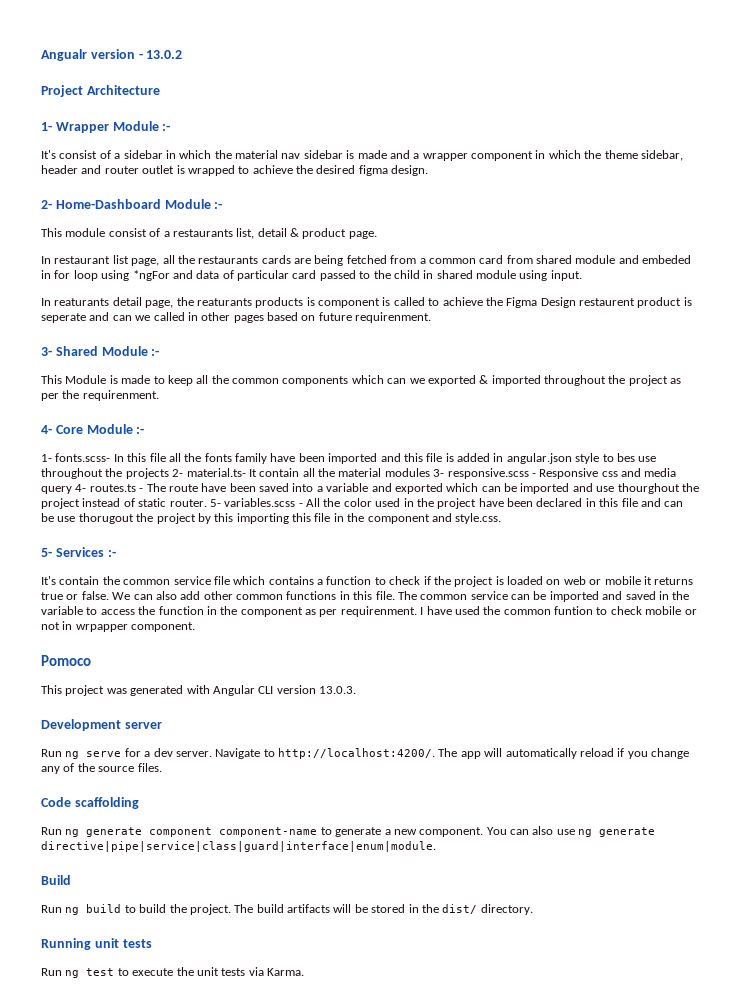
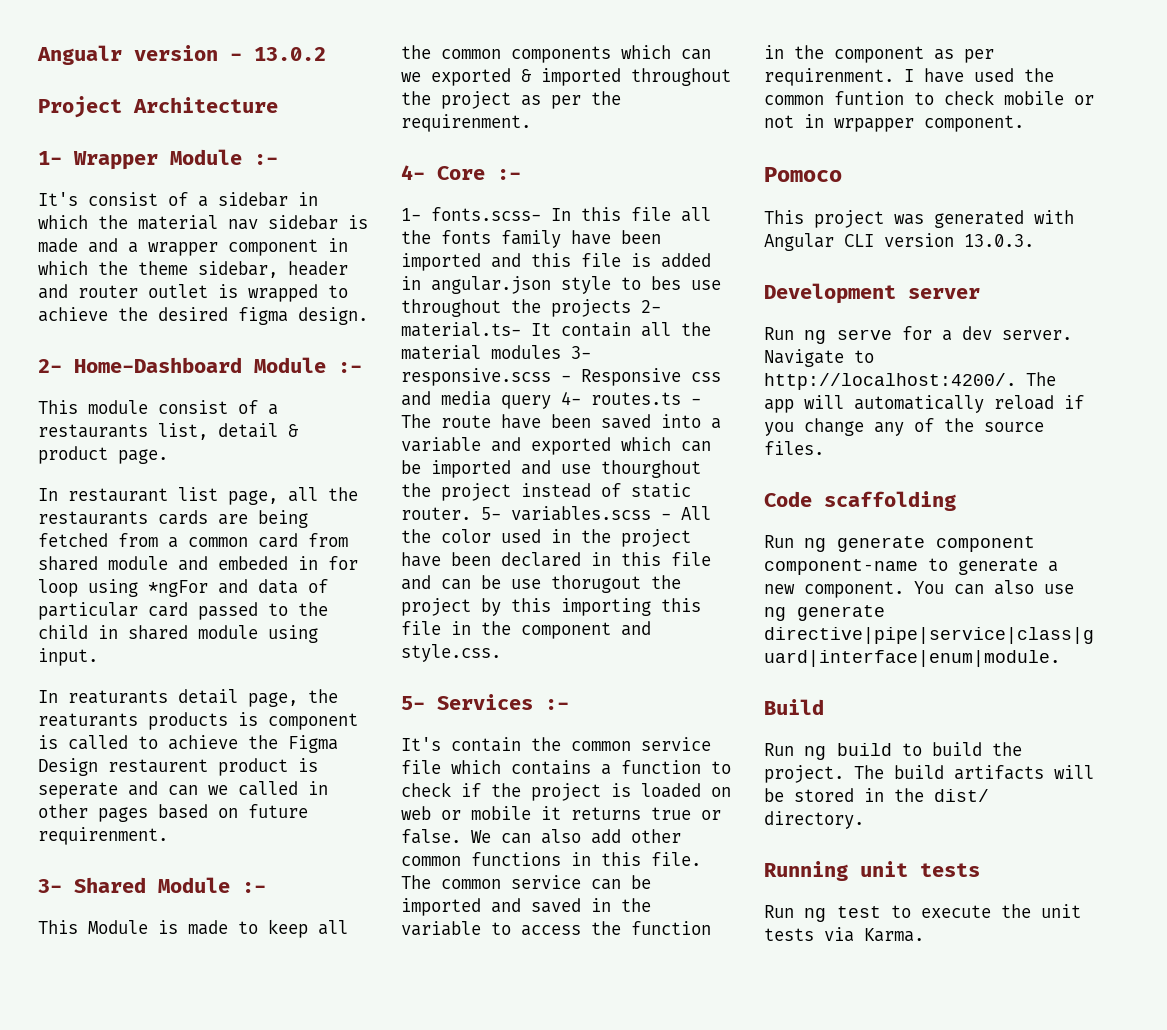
[86,424,133,434] Module -> (485, 173) none

